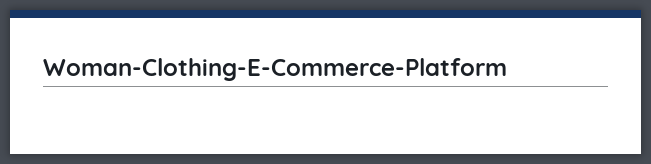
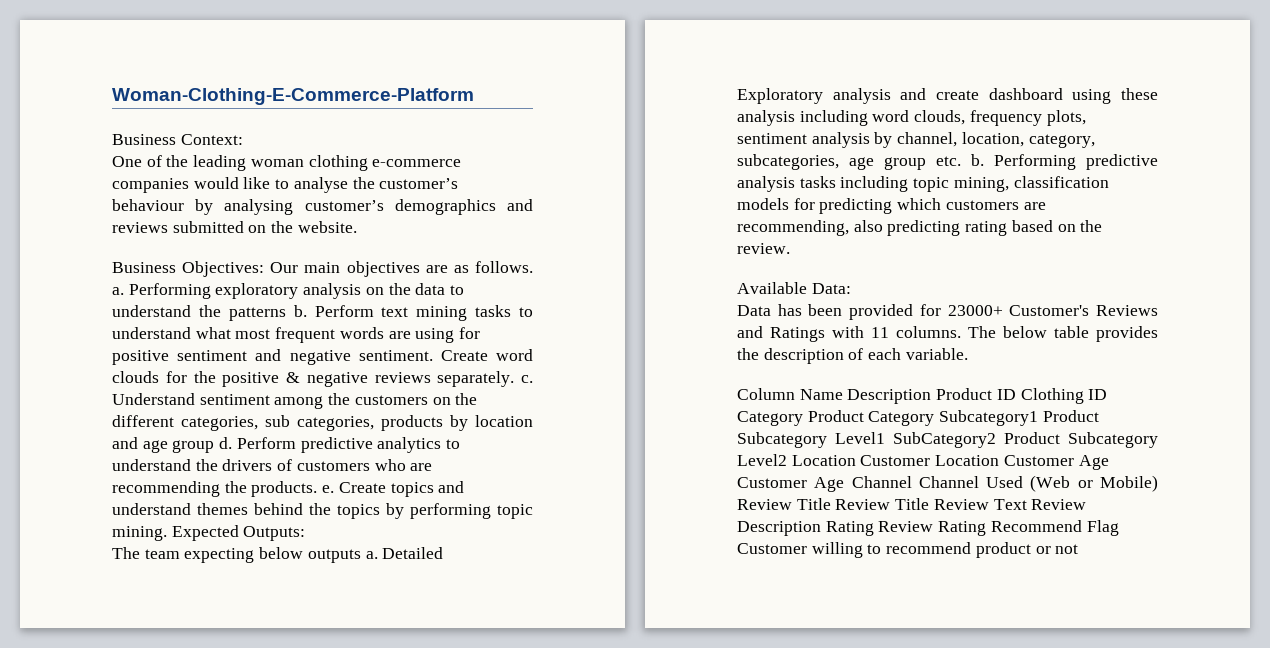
(507, 69) none -> [112,134,243,145] [112,155,462,171] [112,177,459,193] [112,199,533,215] [112,221,357,233] [112,261,533,277] [112,283,465,299] [112,305,533,321] [112,327,481,343] [112,349,534,365] [112,371,533,387] [112,393,478,409] [112,415,533,431] [112,437,461,453] [112,459,433,471] [112,481,465,497] [112,503,533,519] [112,525,306,541] [112,547,444,563] [737,88,1158,104] [737,110,1086,126] [737,132,1095,148] [737,154,1158,170] [737,176,1109,192] [737,198,1046,214] [737,220,1103,236] [737,243,790,254] [737,282,851,294] [737,304,1158,320] [737,326,1158,342] [737,348,968,364] [737,388,1108,404] [737,410,1099,426] [737,432,1158,448] [737,454,1109,470] [737,475,1158,492] [737,498,1087,510] [737,520,1119,536] [737,542,1079,558] // Business Context: // One of the leading woman clothing e-commerce companies would like to analyse the customer’s behaviour by analysing customer’s demographics and reviews submitted on the website. // Business Objectives: Our main objectives are as follows. a. Performing exploratory analysis on the data to understand the patterns b. Perform text mining tasks to understand what most frequent words are using for positive sentiment and negative sentiment. Create word clouds for the positive & negative reviews separately. c. Understand sentiment among the customers on the different categories, sub categories, products by location and age group d. Perform predictive analytics to understand the drivers of customers who are recommending the products. e. Create topics and understand themes behind the topics by performing topic mining. Expected Outputs: // The team expecting below outputs a. Detailed Exploratory analysis and create dashboard using these analysis including word clouds, frequency plots, sentiment analysis by channel, location, category, subcategories, age group etc. b. Performing predictive analysis tasks including topic mining, classification models for predicting which customers are recommending, also predicting rating based on the review. // Available Data: // Data has been provided for 23000+ Customer's Reviews and Ratings with 11 columns. The below table provides the description of each variable. // Column Name Description Product ID Clothing ID Category Product Category Subcategory1 Product Subcategory Level1 SubCategory2 Product Subcategory Level2 Location Customer Location Customer Age Customer Age Channel Channel Used (Web or Mobile) Review Title Review Title Review Text Review Description Rating Review Rating Recommend Flag Customer willing to recommend product or not

